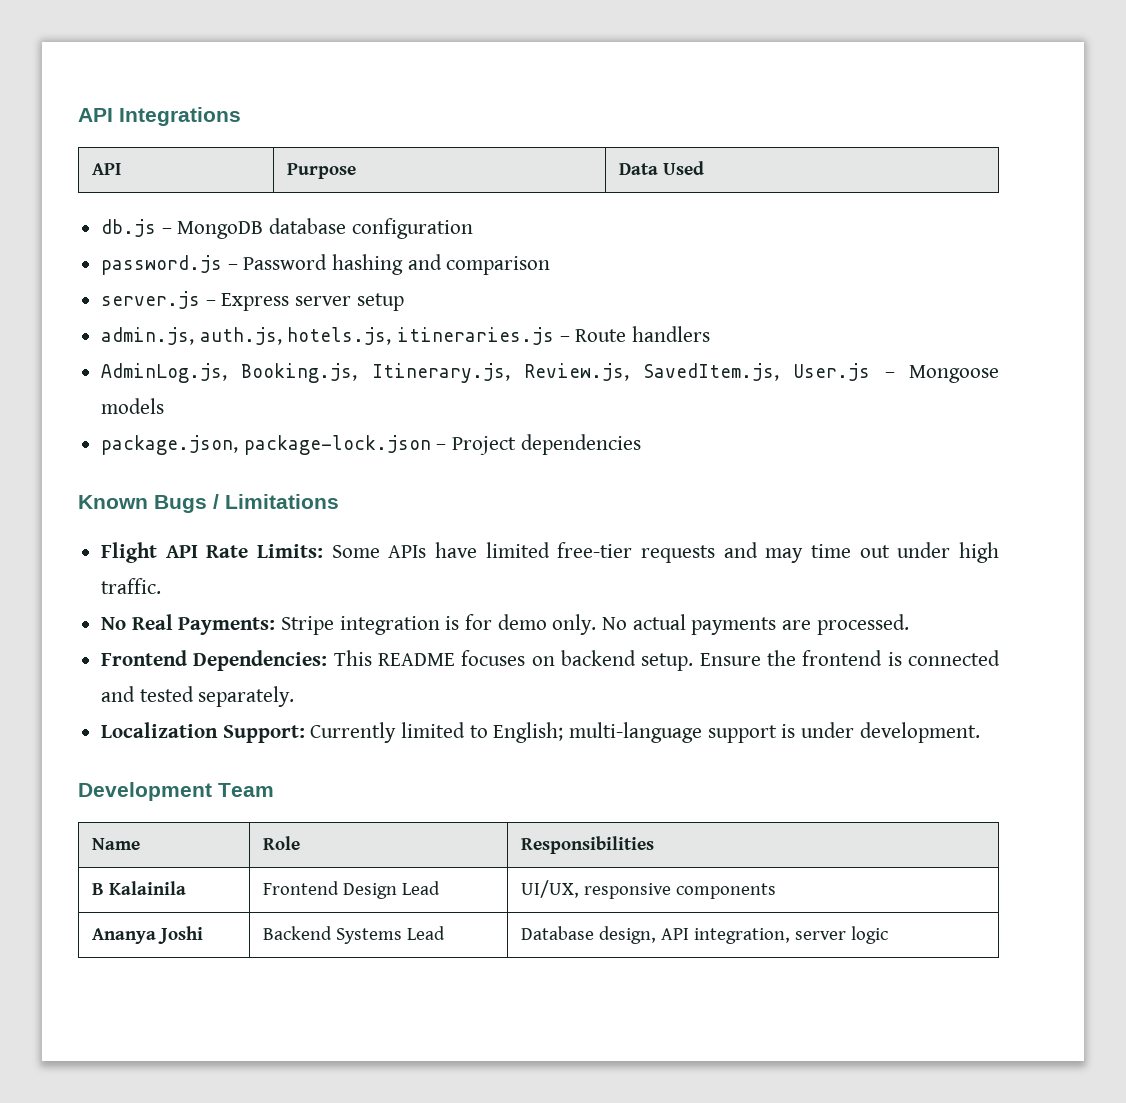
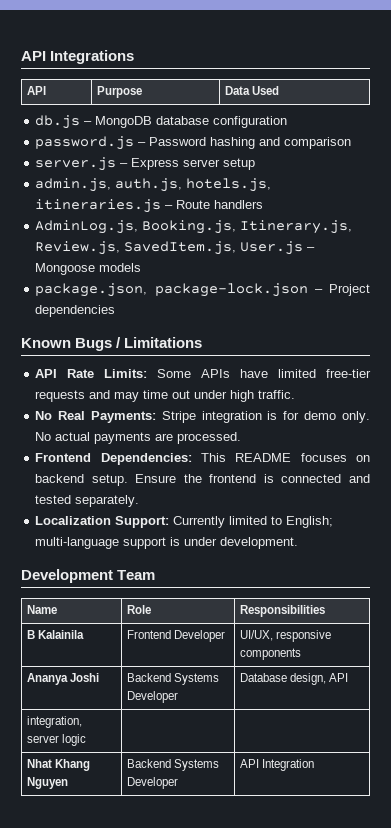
[101,542,158,563] Flight -> (203, 342) none
[342,881,440,899] Design Lead -> [174,630,226,642] Developer
[406,926,445,940] Lead -> [126,691,178,703] Developer
(689, 934) none -> (349, 677) //
(889, 935) none -> [26,759,91,771] [26,777,68,789] [126,759,220,771] [126,777,178,789] [239,759,315,771] | | // Nhat Khang Nguyen | Backend Systems Developer | API Integration

